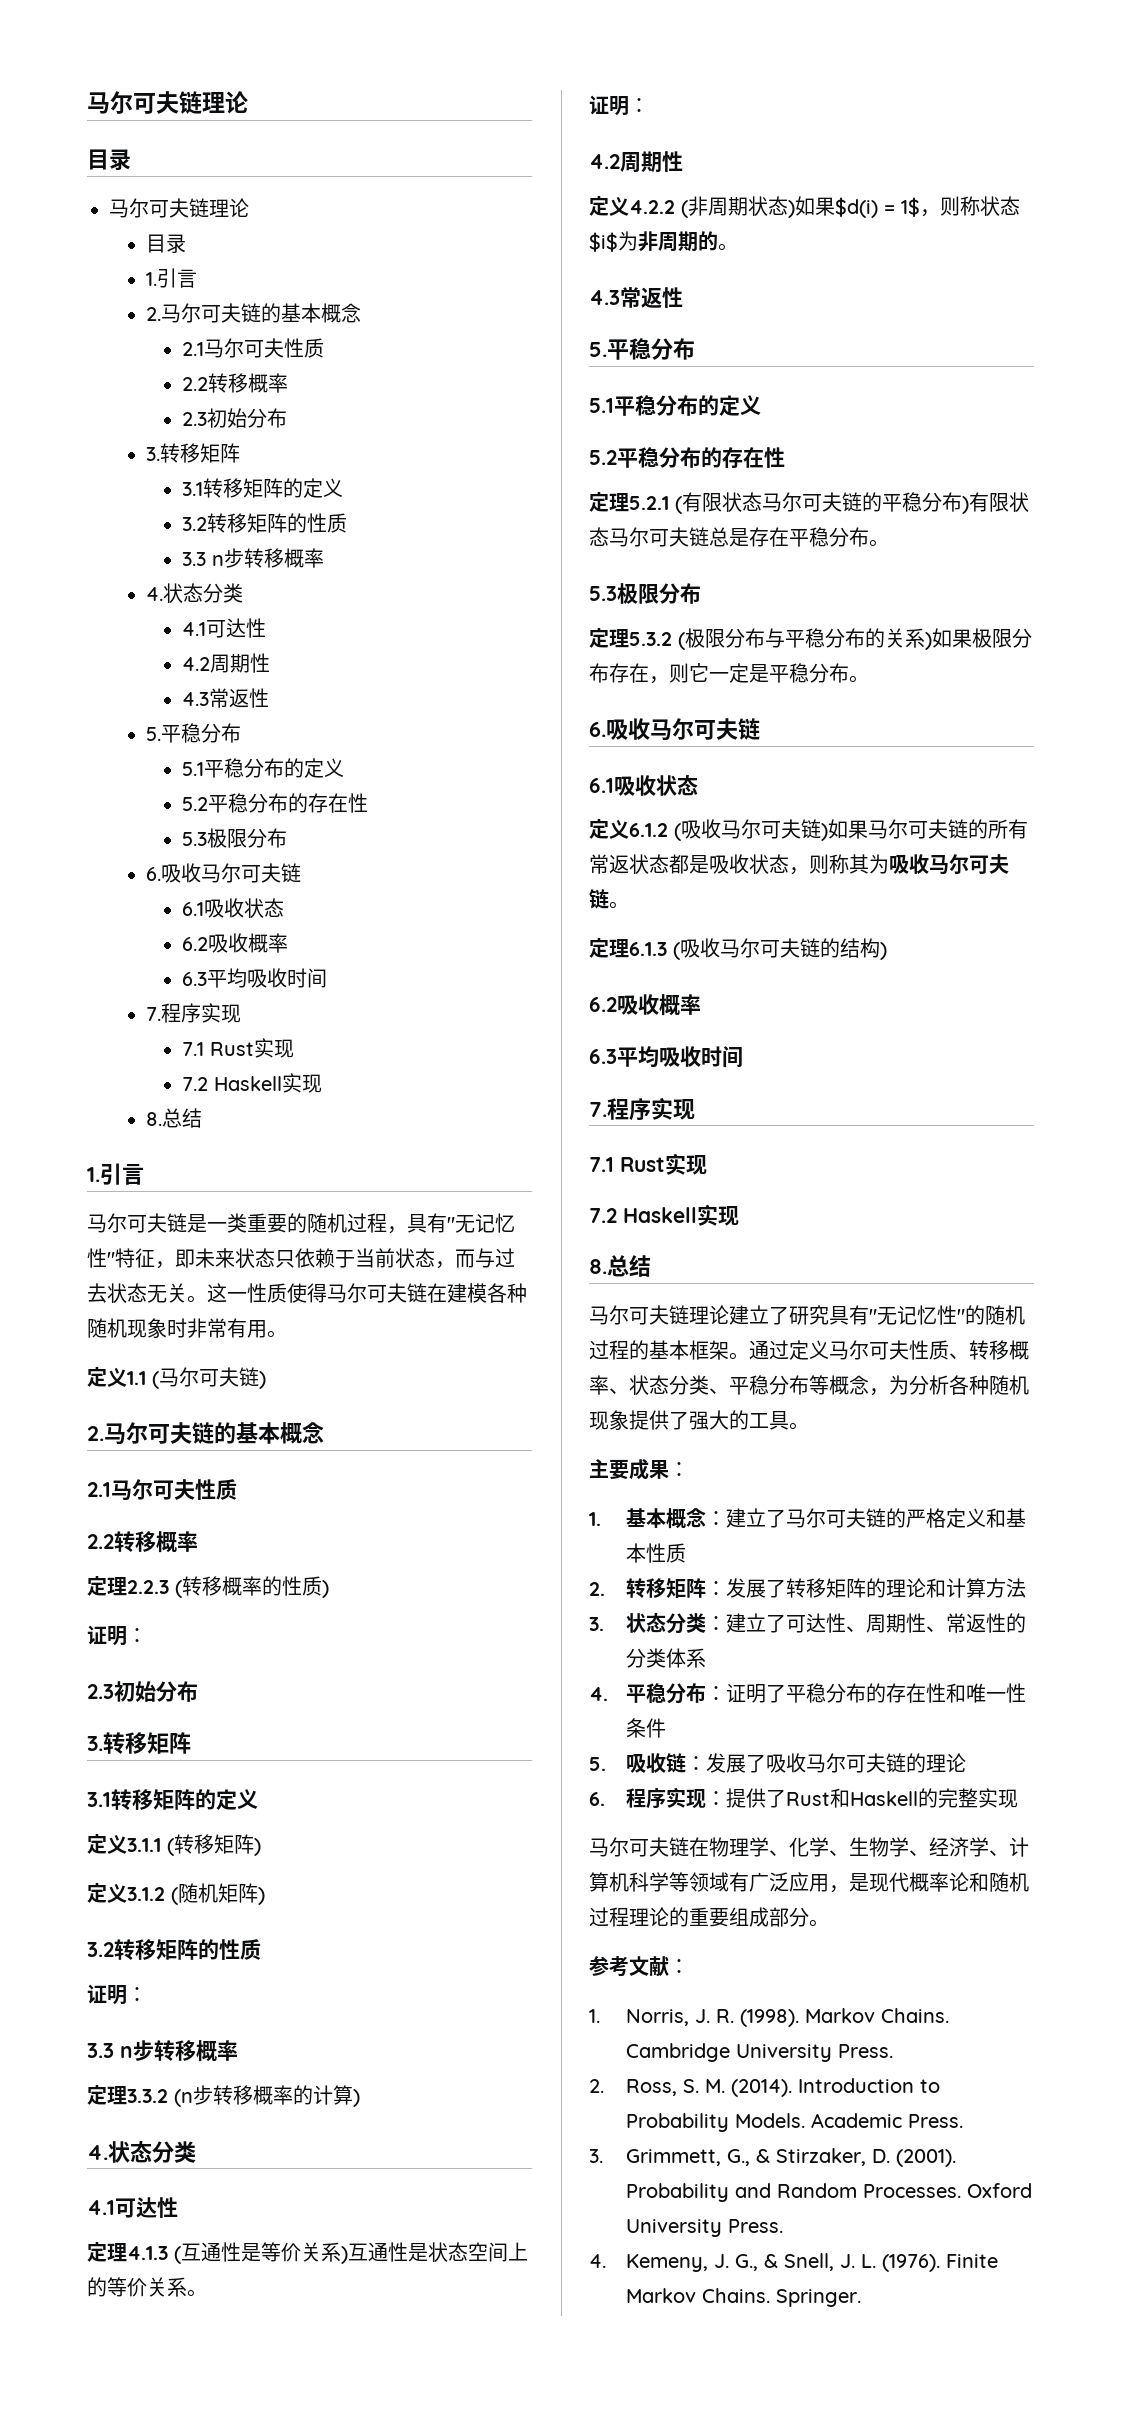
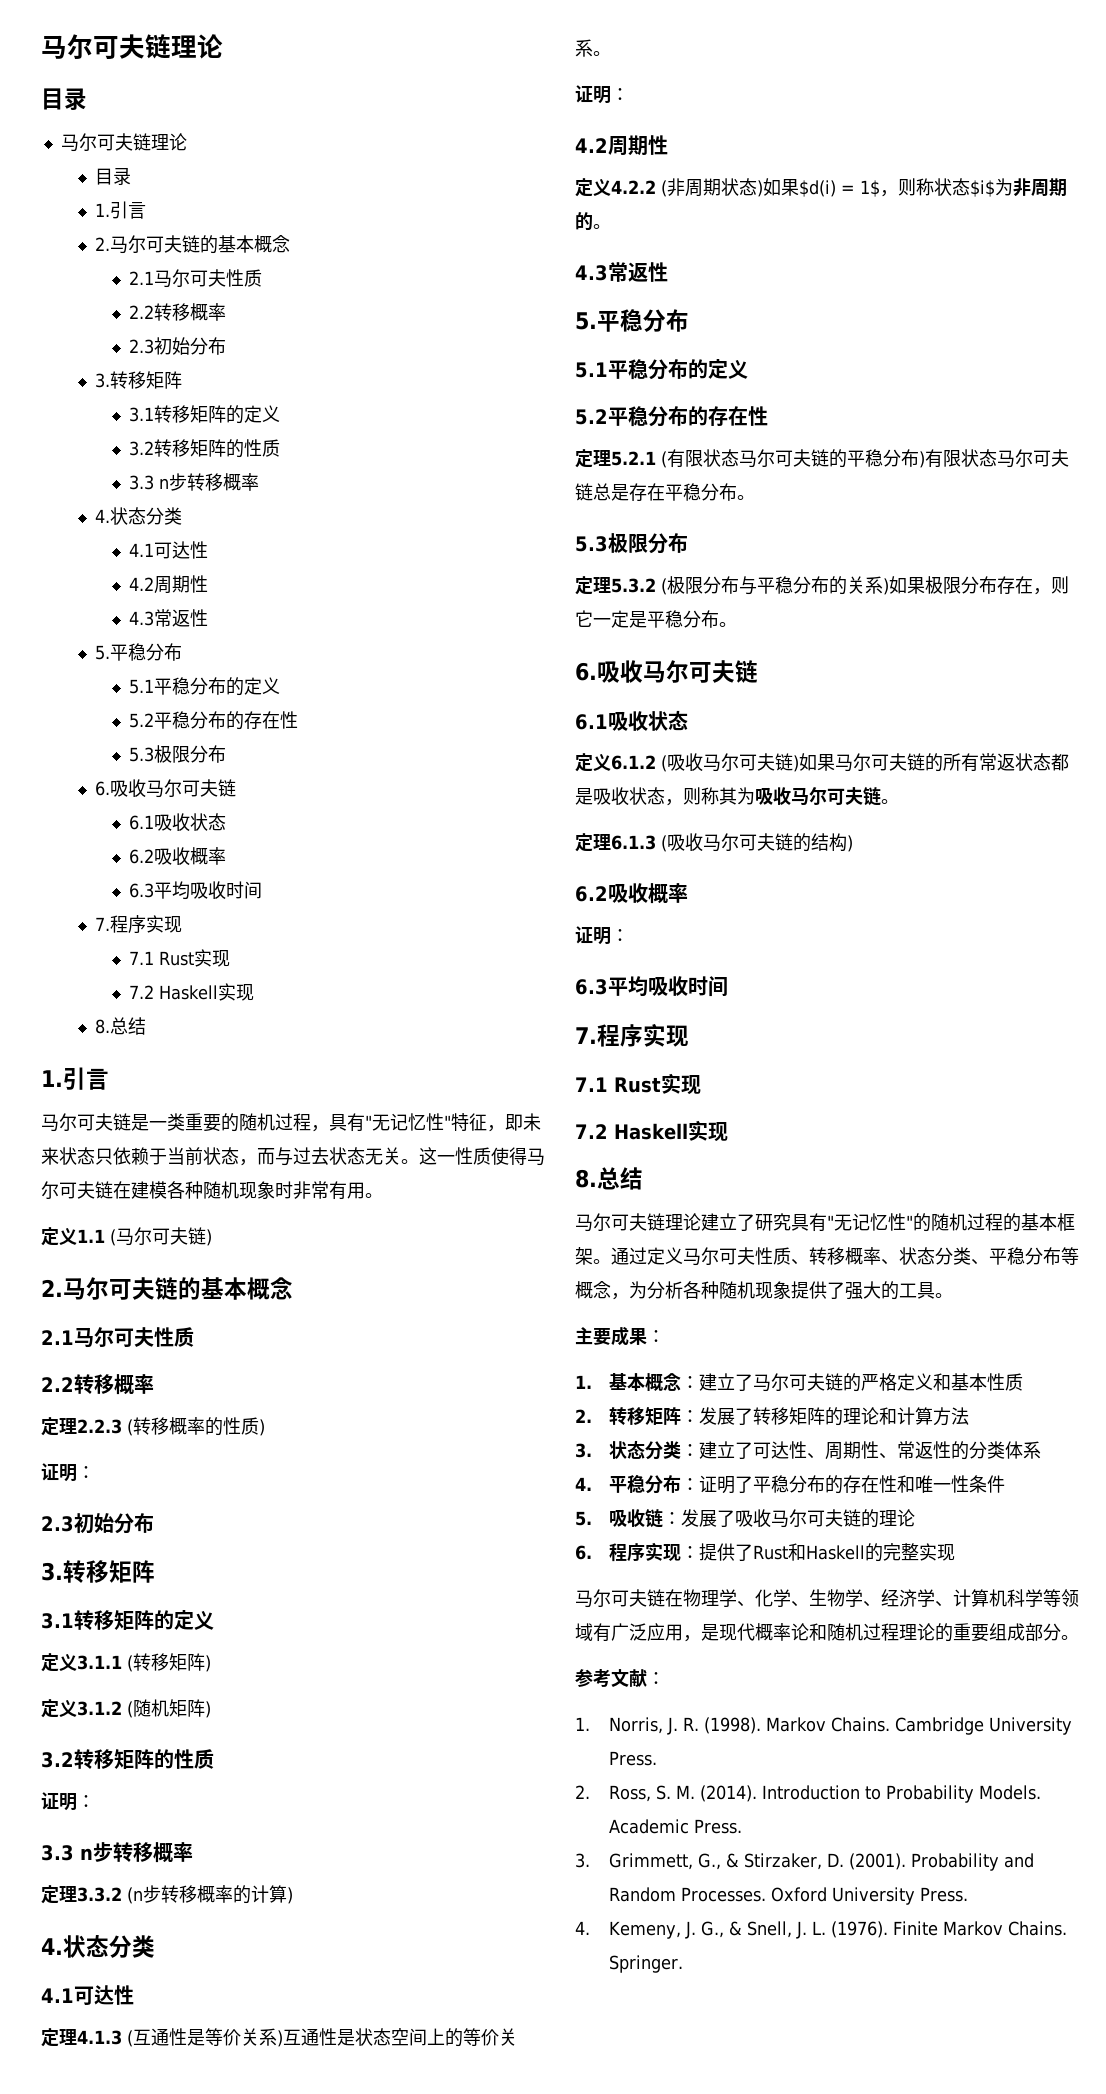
(701, 1004) none -> [575,926,629,945] // 证明：

